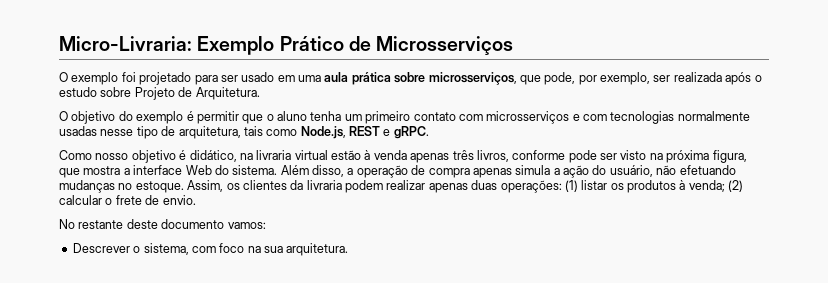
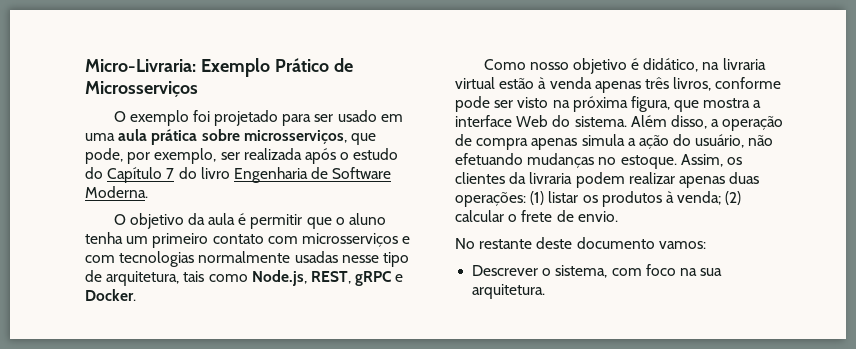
[100,87,260,100] sobre Projeto de Arquitetura. -> [85,167,392,183] [85,186,148,198] do Capítulo 7 do livro Engenharia de Software Moderna.
[118,111,184,124] do exemplo -> [187,213,236,225] da aula
[349,126,429,139] REST e gRPC. -> [310,271,404,286] [85,289,136,301] REST, gRPC e Docker.

